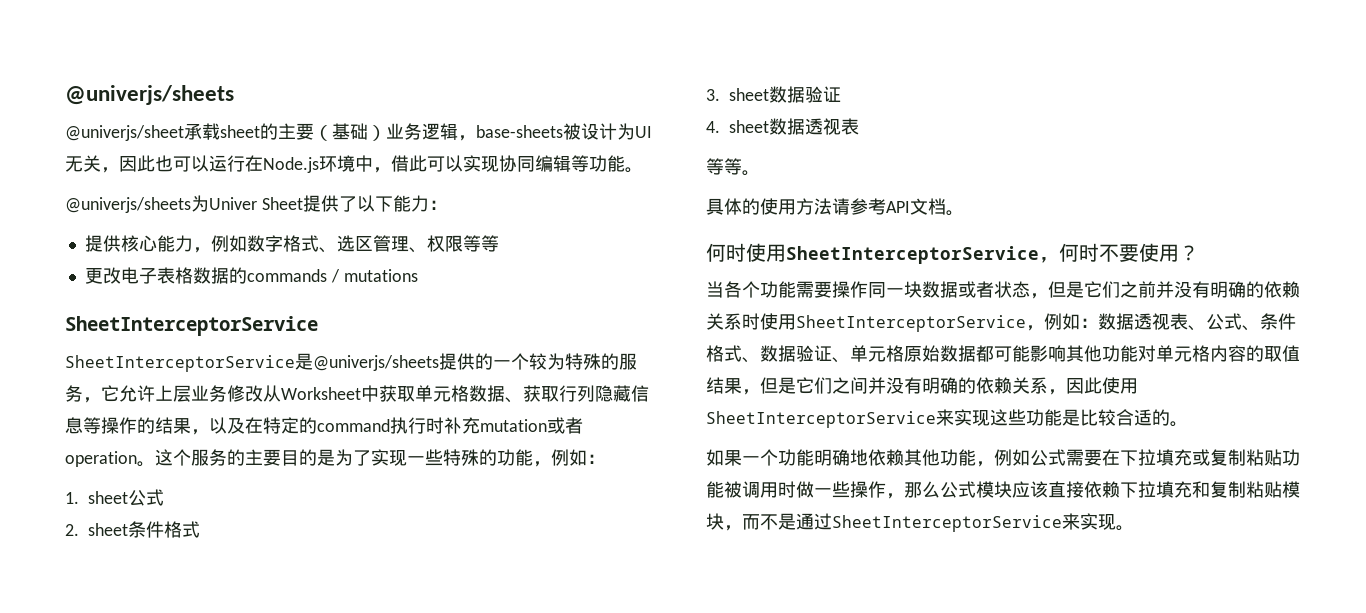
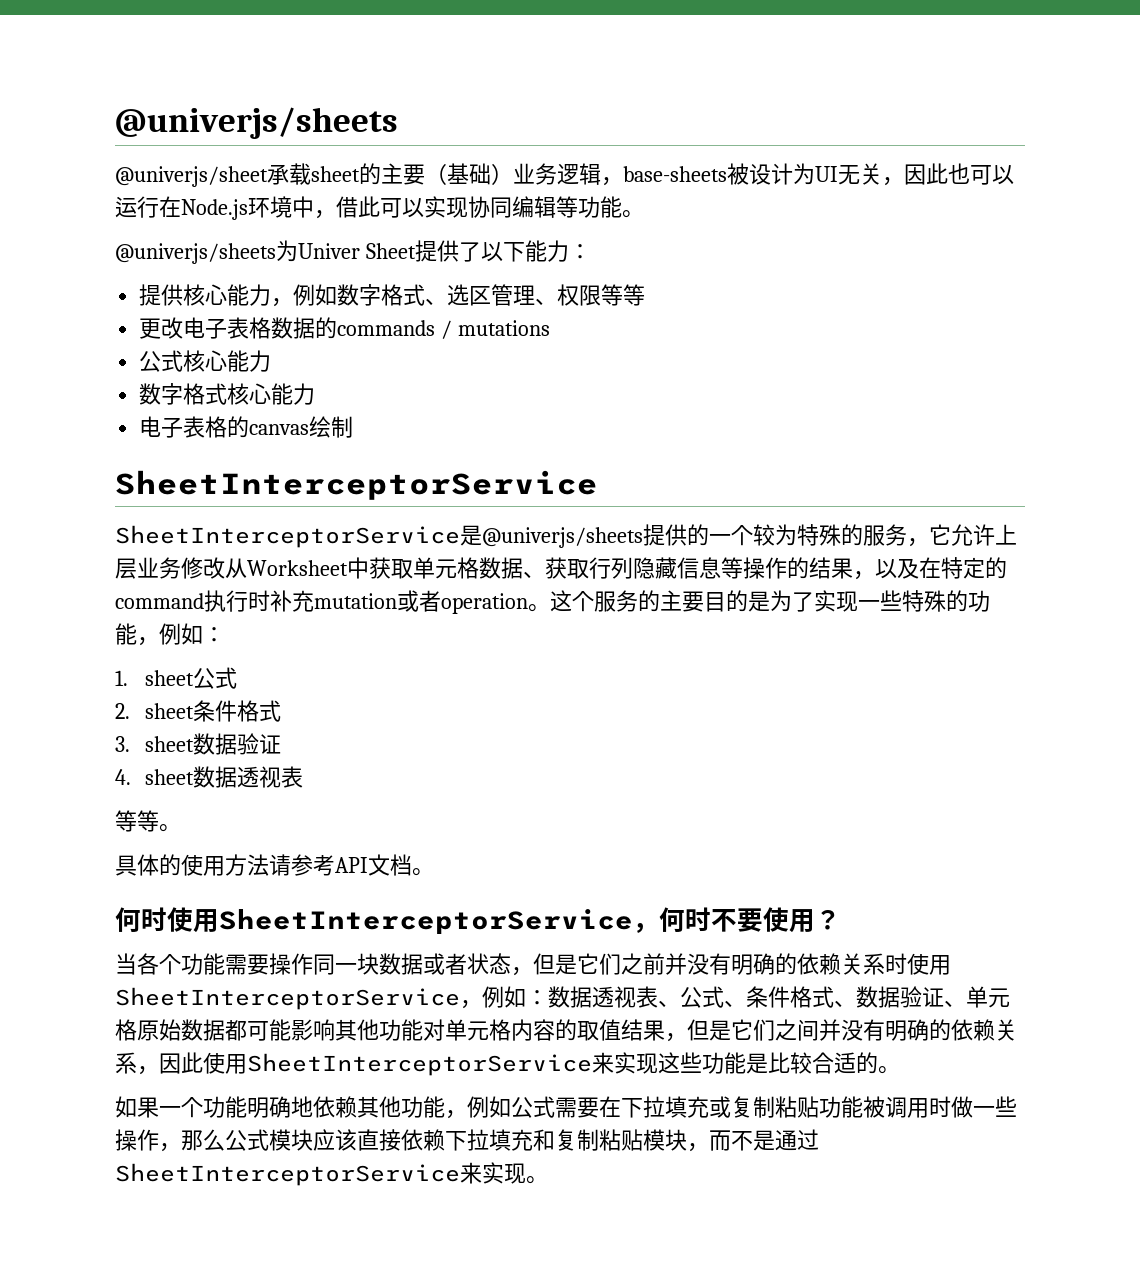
(418, 275) none -> [139,350,272,372] [139,383,316,405] [139,416,354,438] // 公式核心能力 // 数字格式核心能力 // 电子表格的canvas绘制

